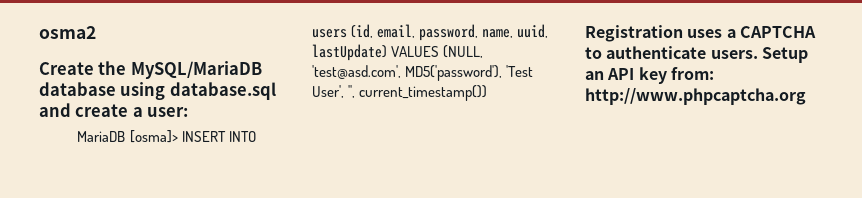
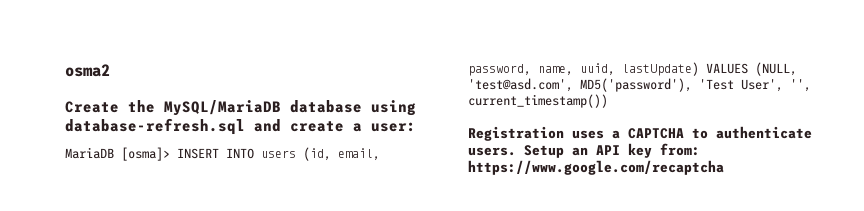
[169,82,276,100] database.sql -> [65,118,245,135] database-refresh.sql
[585,88,806,105] http://www.phpcaptcha.org -> [468,160,724,175] https://www.google.com/recaptcha

